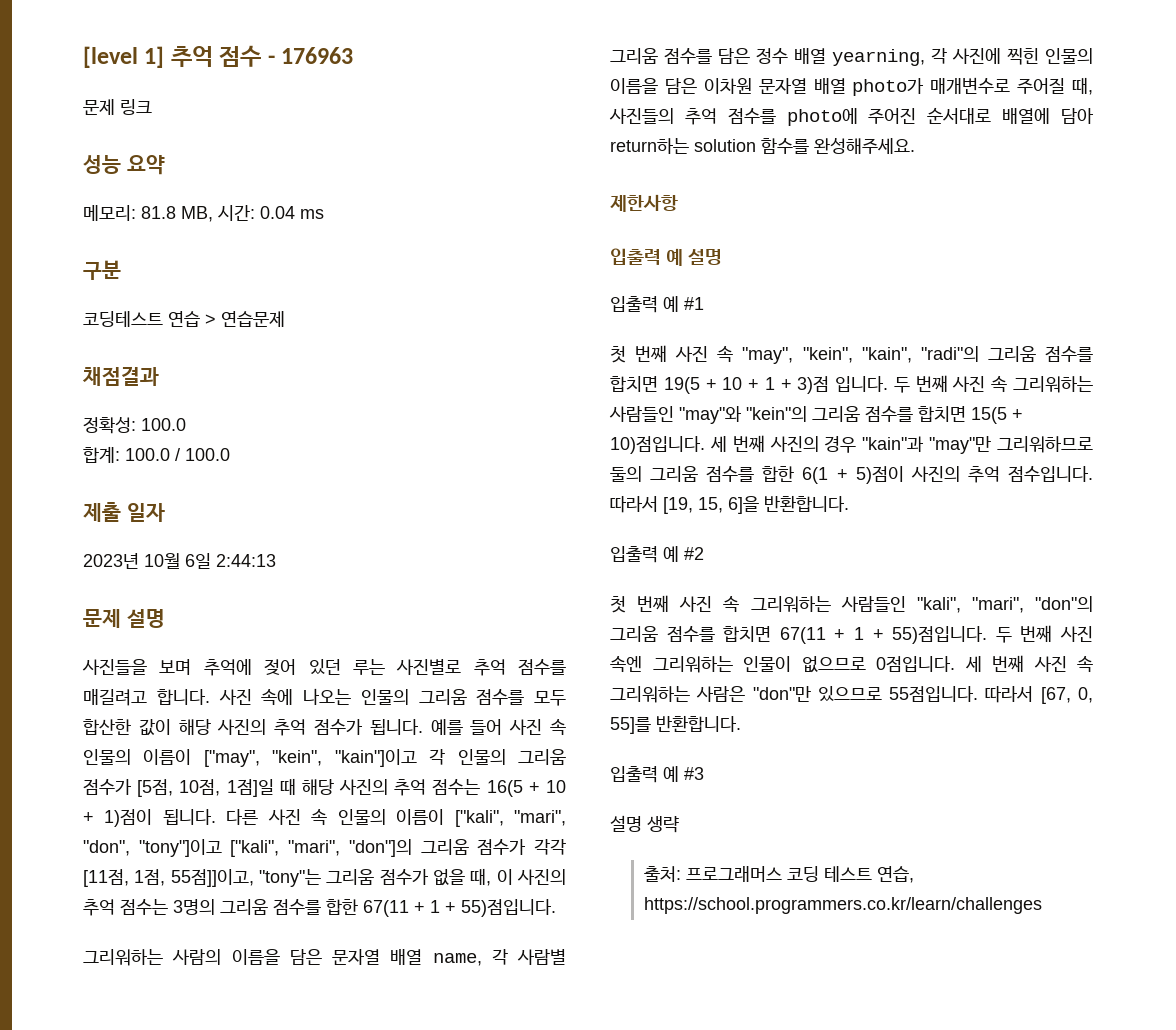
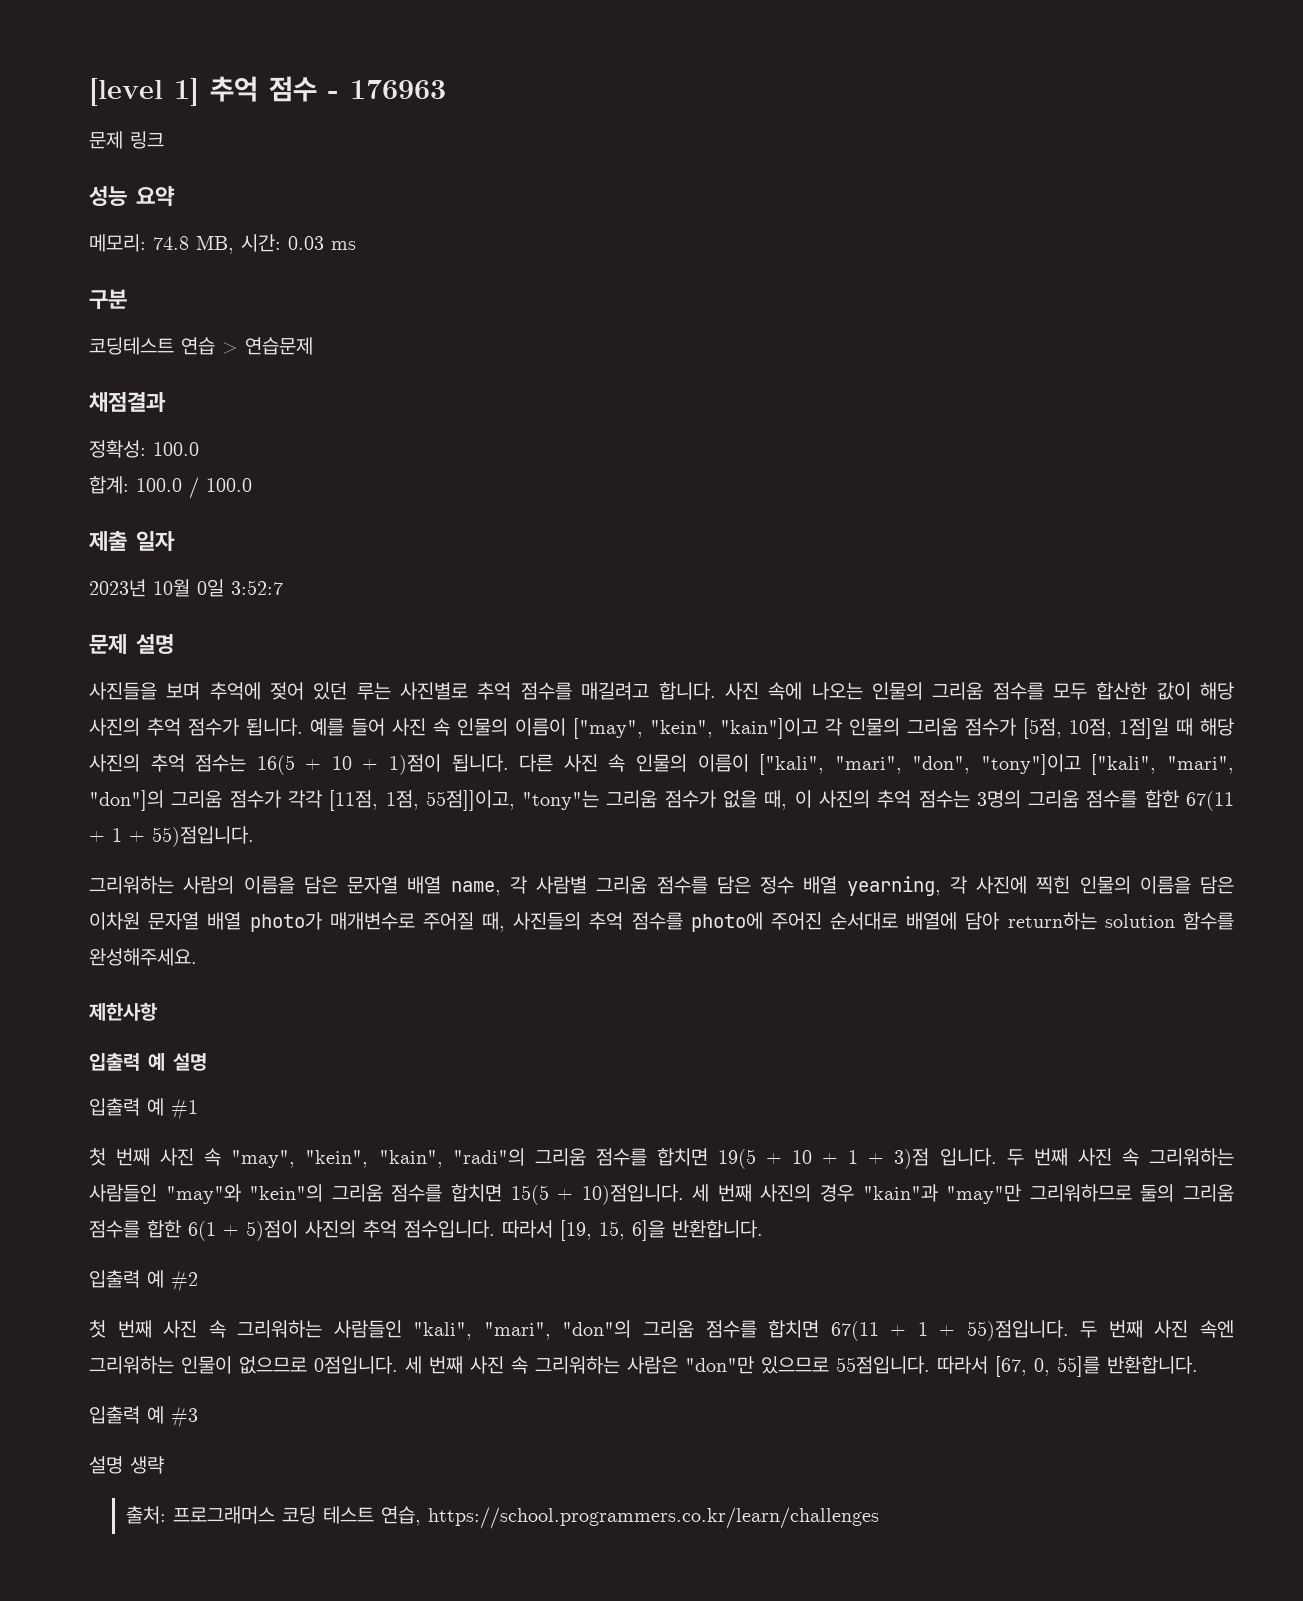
[141,206,176,219] 81.8 -> [153,236,189,250] 74.8
[260,206,295,219] 0.04 -> [288,236,324,250] 0.03
[185,553,276,569] 6일 2:44:13 -> [197,579,283,597] 0일 3:52:7

